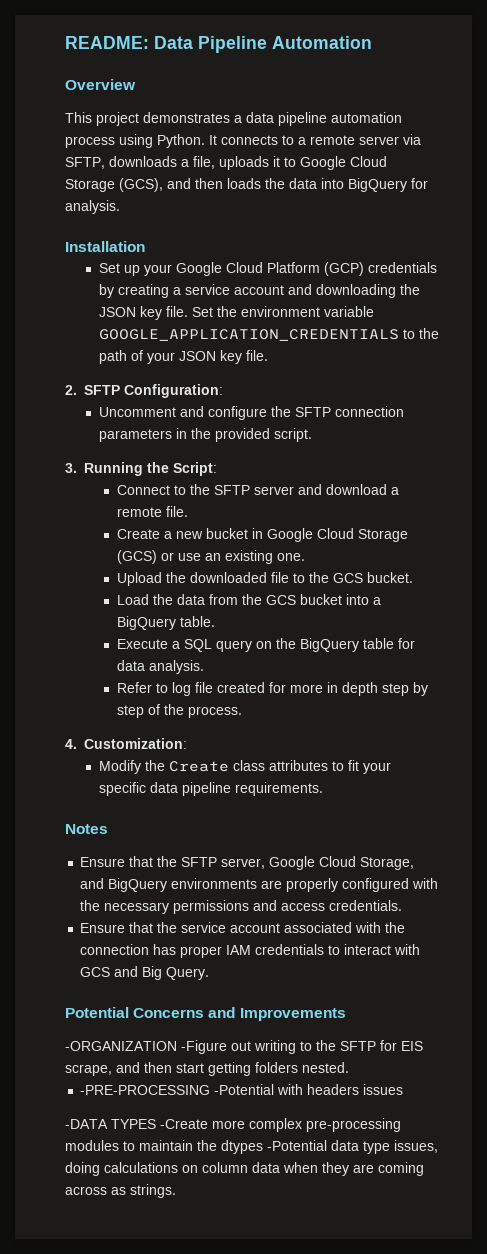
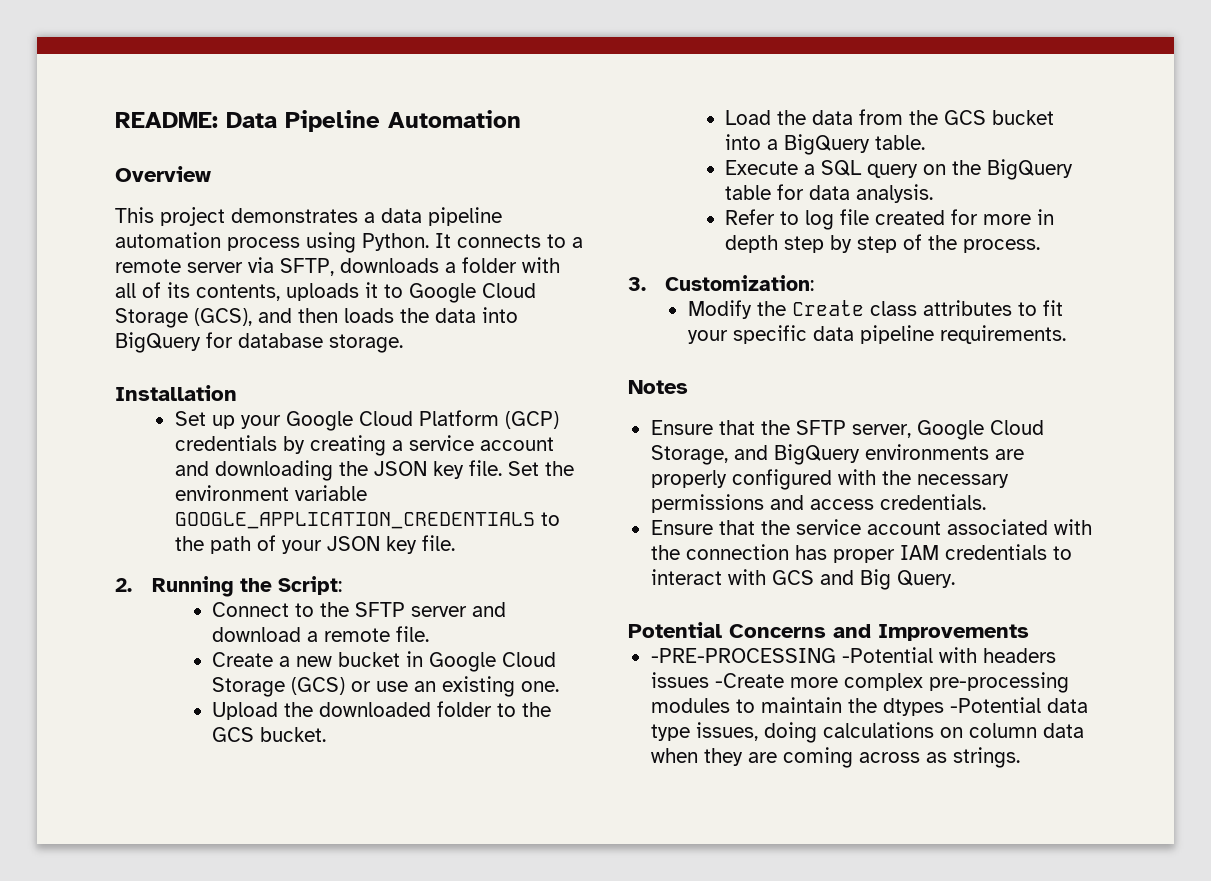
[193,156,215,169] file, -> [462,257,560,273] [115,282,280,301] folder with all of its contents,
[65,200,120,214] analysis. -> [238,333,403,353] database storage.
[84,384,223,398] [98,406,404,420] [98,428,312,442] [65,463,77,473] SFTP Configuration: // Uncomment and configure the SFTP connection parameters in the provided script. // 3. -> (132, 585) none
[271,572,290,583] file -> [437,701,493,717] folder
[65,739,77,749] 4. -> [628,277,646,291] 3.
[65,1040,423,1054] [65,1062,349,1076] // -ORGANIZATION -Figure out writing to the SFTP for EIS scrape, and then start getting folders nested. -> (1029, 632) none
[65,1119,156,1129] // -DATA TYPES -> (709, 680) none

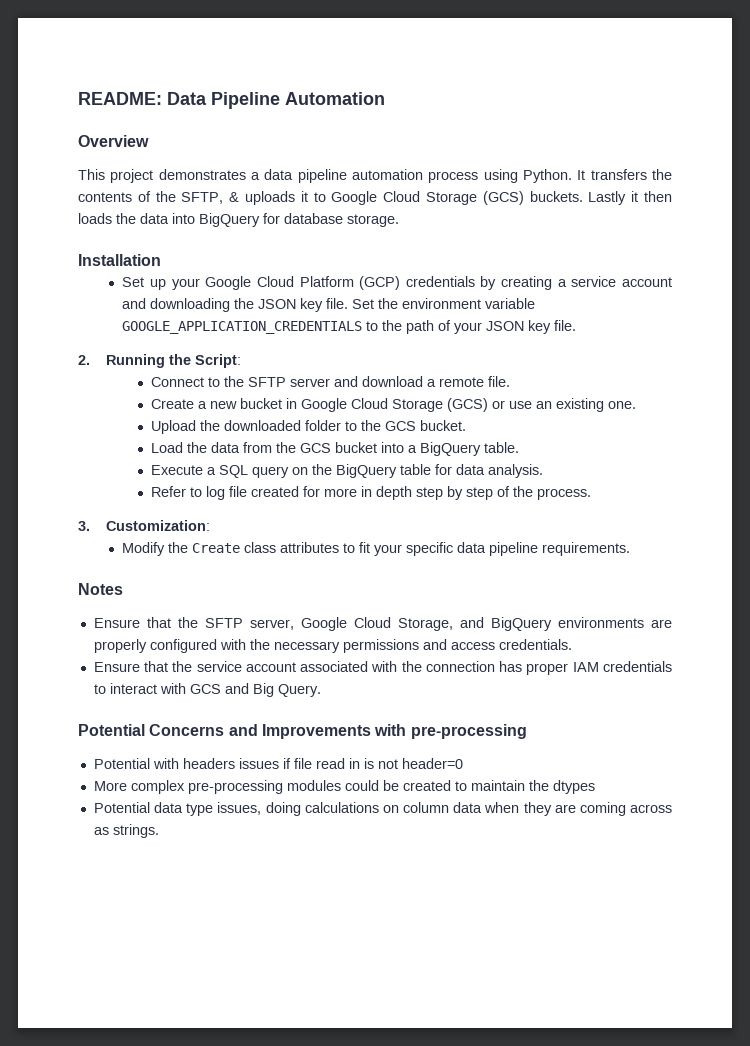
[457,234,583,248] [115,257,560,276] [115,282,280,301] connects to a remote server via SFTP, downloads a folder with all of its contents, -> [590,169,672,180] [78,191,240,204] transfers the contents of the SFTP, &
[194,308,292,326] (GCS), and -> [482,191,639,205] (GCS) buckets. Lastly it
[650,647,1056,663] [650,672,1069,693] [650,698,730,713] // -PRE-PROCESSING -Potential with headers issues -Create more complex pre-processing modules -> [374,724,527,739] [93,758,463,769] [93,780,451,794] with pre-processing // Potential with headers issues if file read in is not header=0 // More complex pre-processing modules could be created
[949,697,1041,713] -Potential -> [93,802,150,813] // Potential

